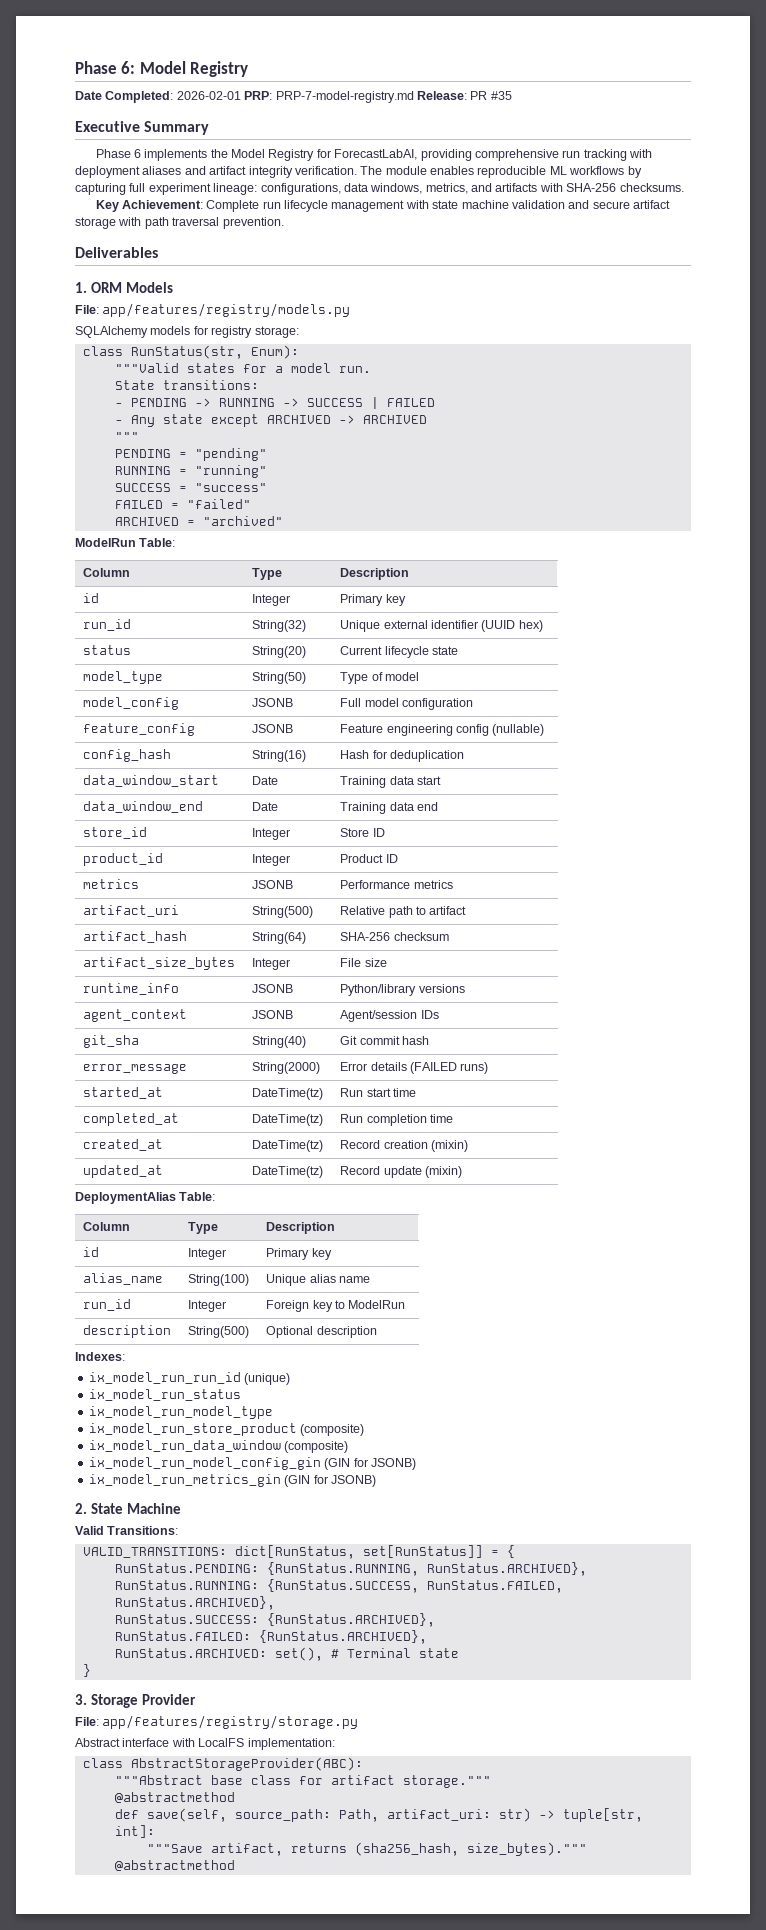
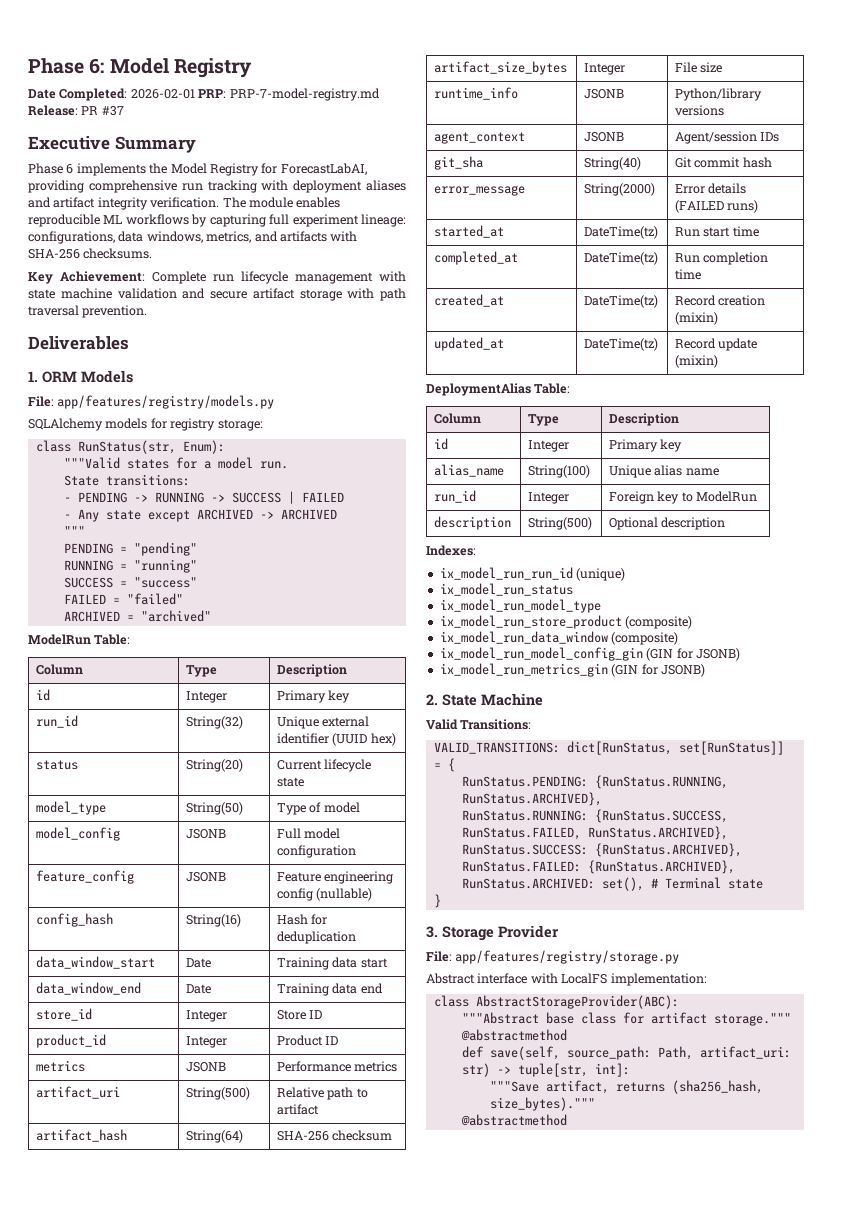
[490,91,512,100] #35 -> [101,106,124,116] #37

